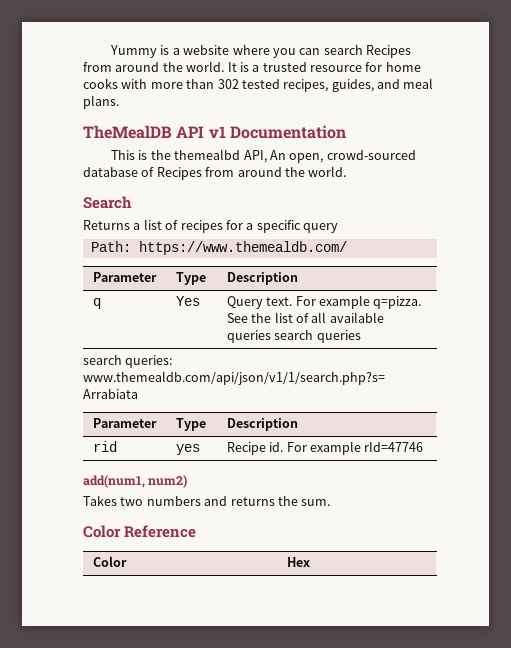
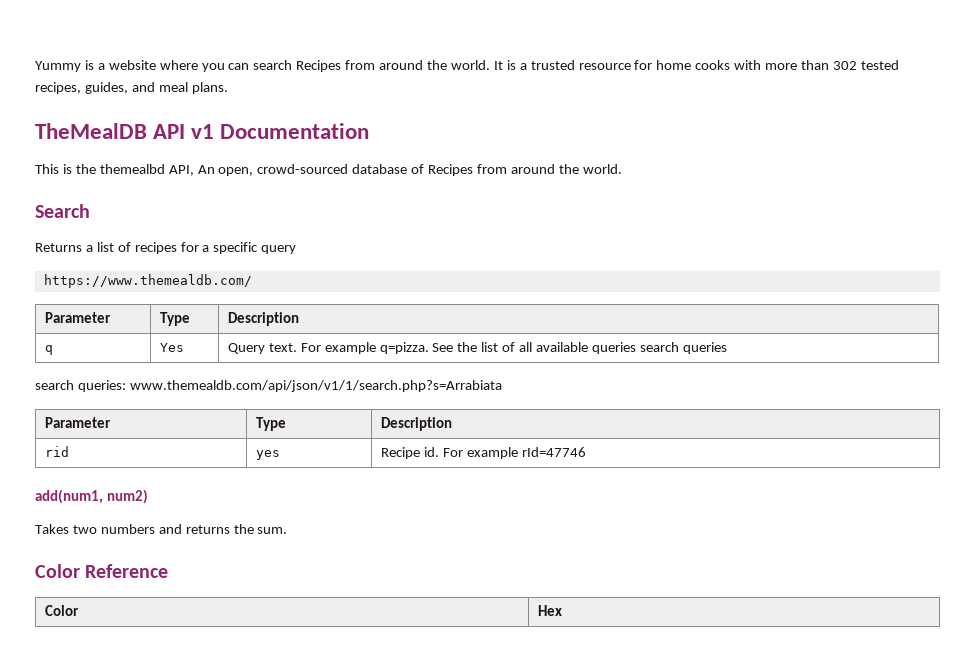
[90,241,131,252] Path: -> (297, 249) none

